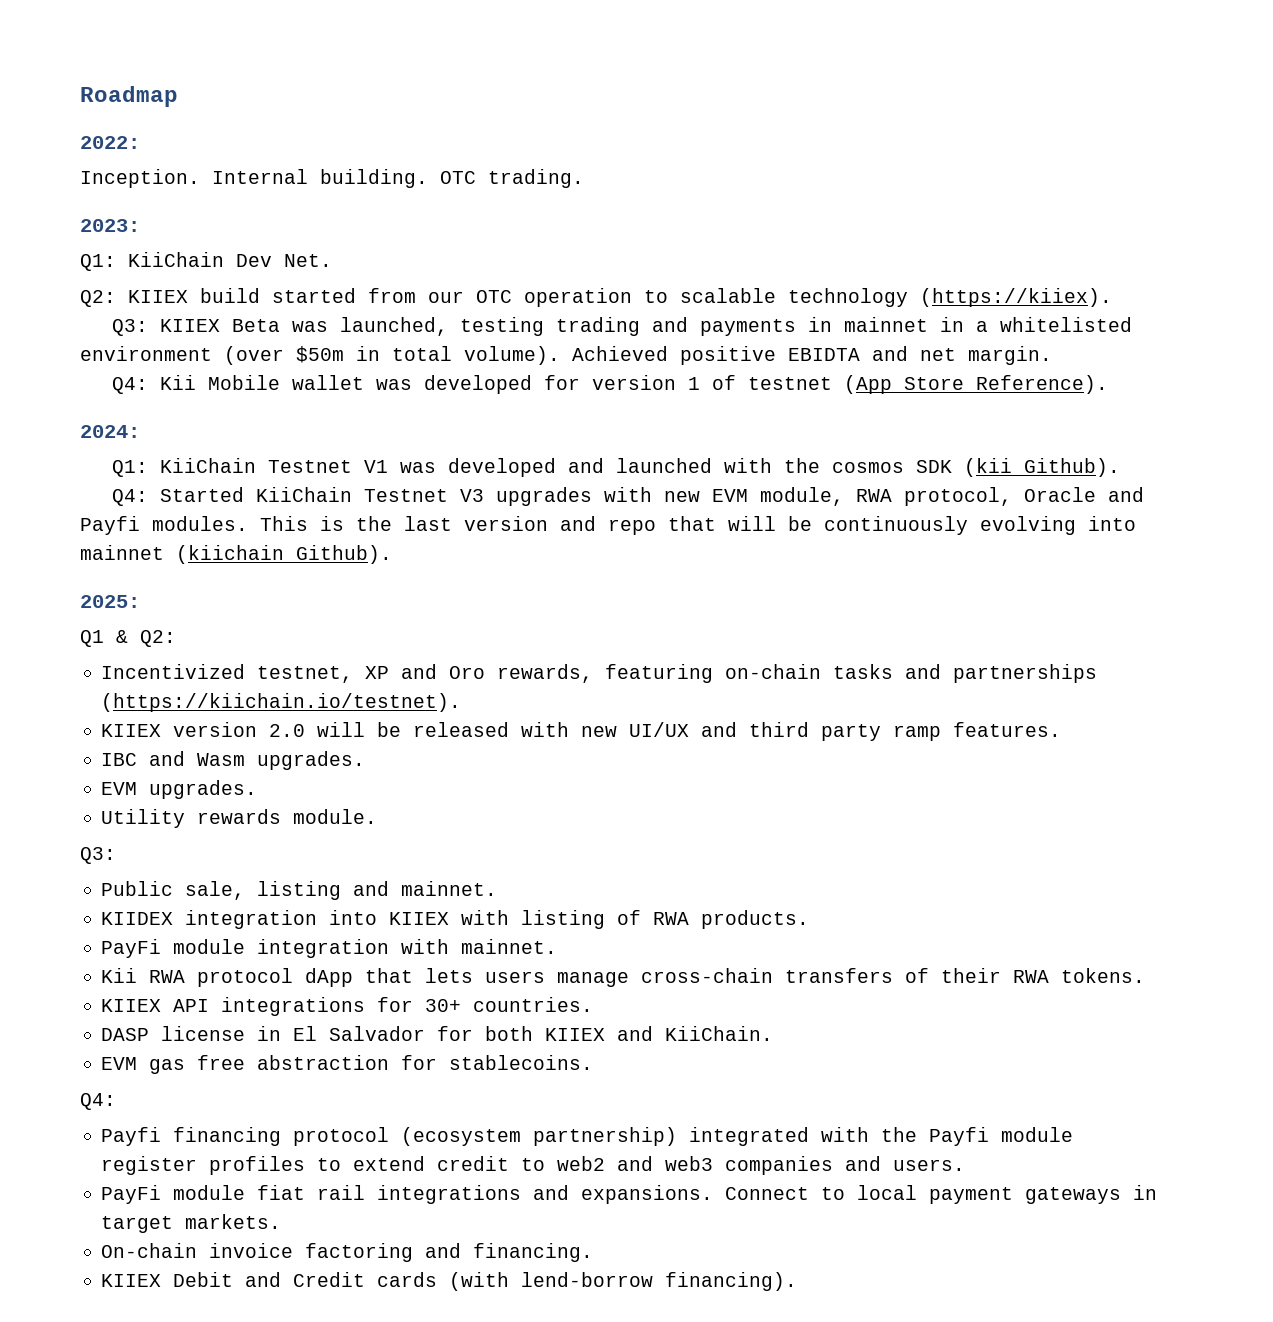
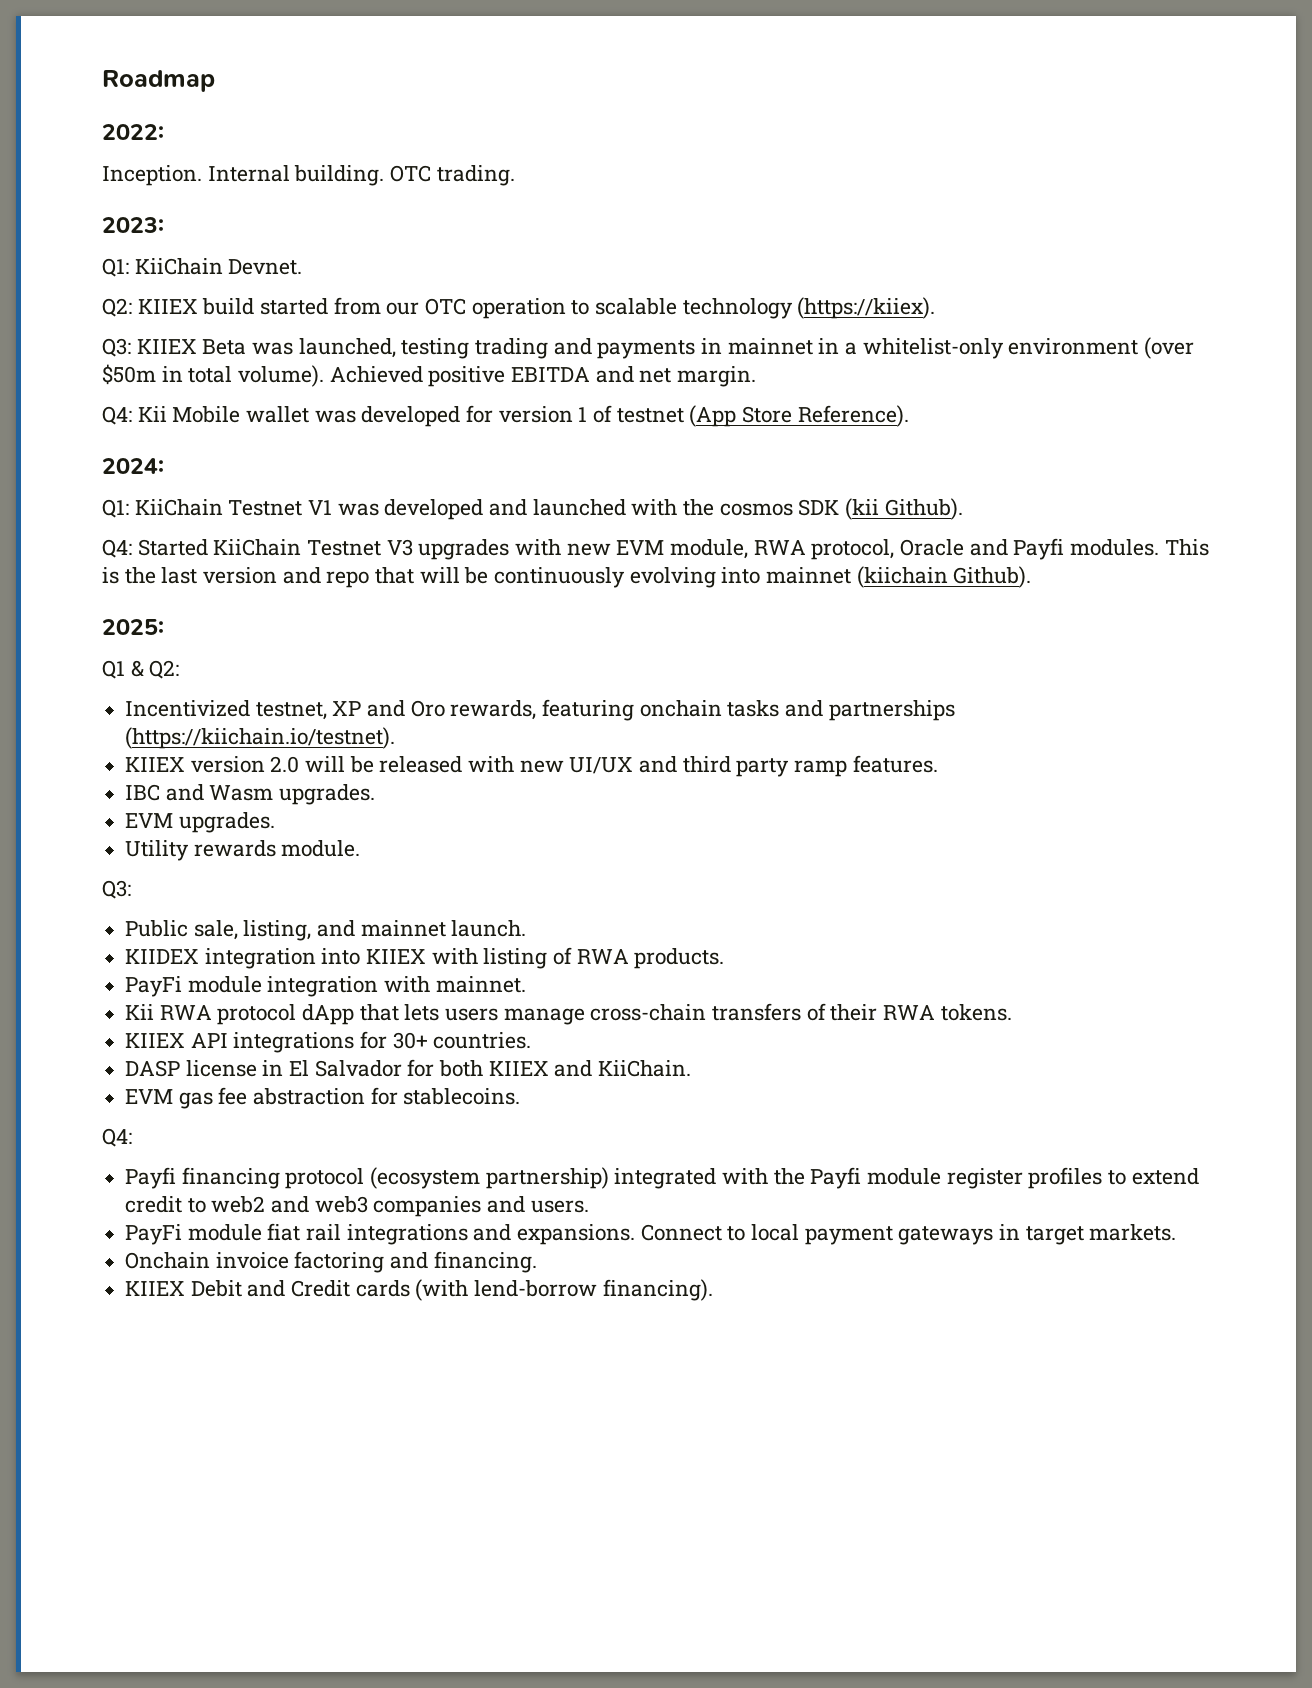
[236,254,332,267] Dev Net. -> [228,259,303,275] Devnet.
[1000,317,1133,332] whitelisted -> [862,338,1004,359] whitelist-only
[788,348,860,361] EBIDTA -> [511,367,591,382] EBITDA
[725,664,822,679] on-chain -> [639,700,722,717] onchain
[257,881,498,900] listing and mainnet. -> [243,920,527,941] listing, and mainnet launch.
[197,1055,246,1070] free -> [218,1087,248,1105] fee
[101,1243,198,1258] On-chain -> [125,1252,211,1269] Onchain

